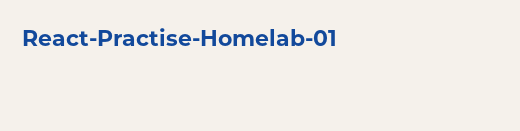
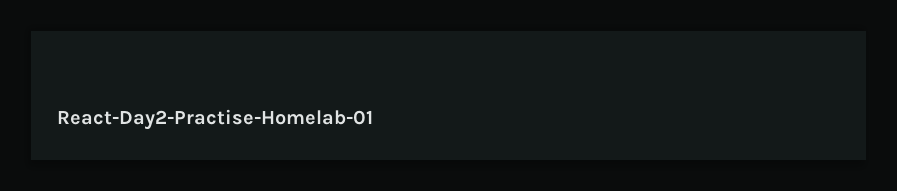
[22,28,337,46] React-Practise-Homelab-01 -> [57,109,373,130] React-Day2-Practise-Homelab-01

